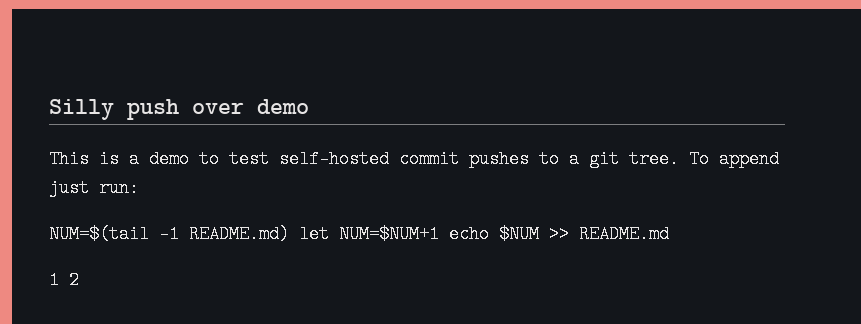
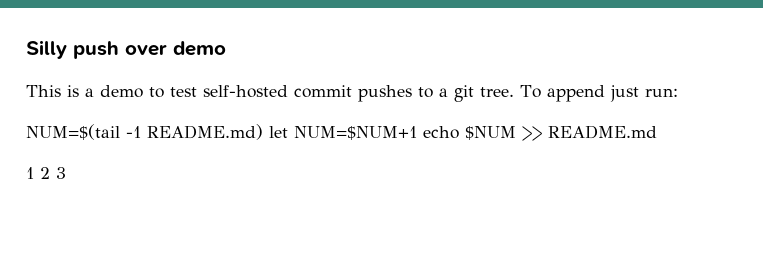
(79, 280) none -> [56,167,66,179] 3

